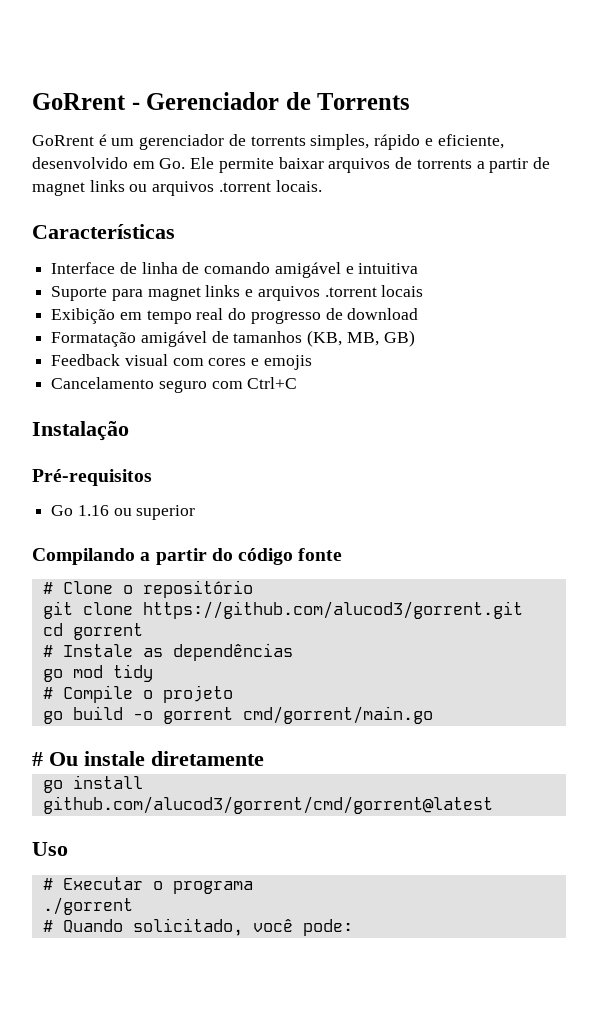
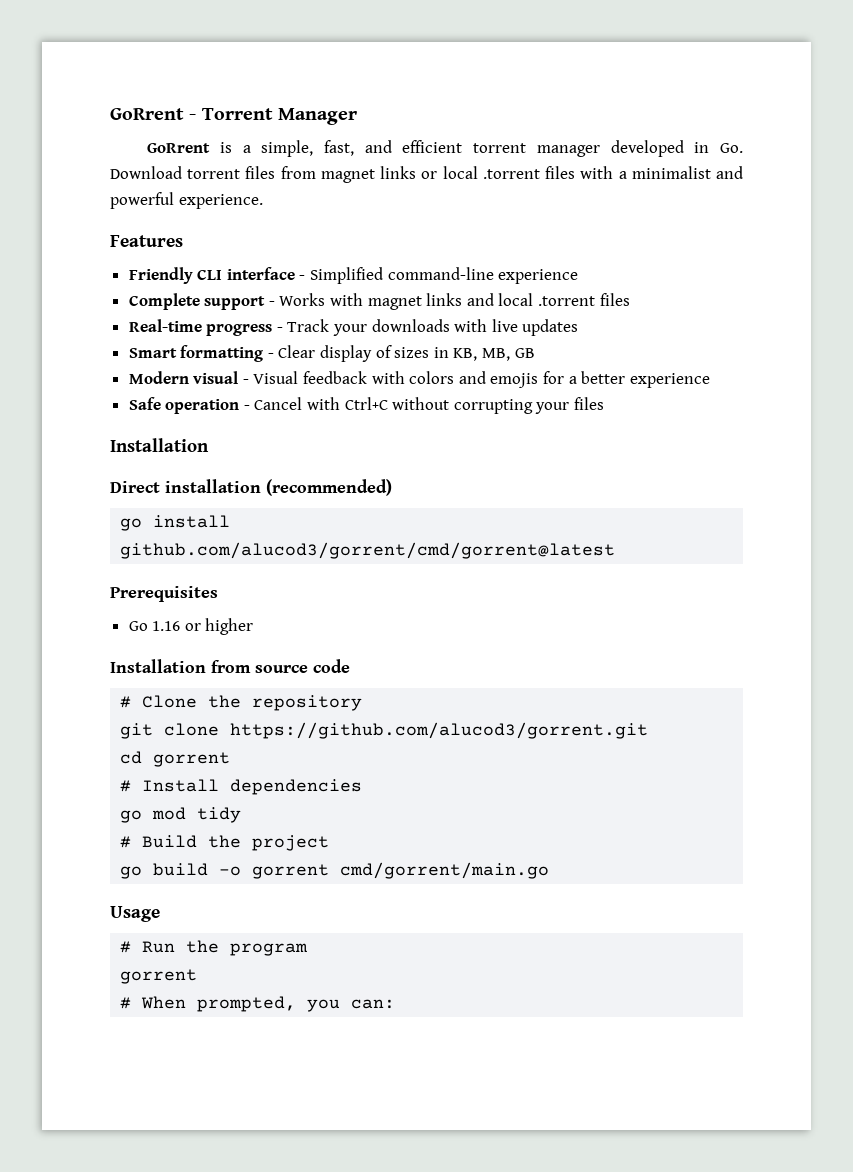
[146,92,411,110] [32,134,504,150] [32,157,550,173] [32,180,322,196] [32,224,175,239] [51,262,419,278] [51,285,424,301] [51,308,419,324] [51,330,415,347] [51,354,312,370] [51,377,298,393] [32,421,129,441] [32,469,152,486] [51,505,196,520] [32,548,343,565] Gerenciador de Torrents // GoRrent é um gerenciador de torrents simples, rápido e eficiente, desenvolvido em Go. Ele permite baixar arquivos de torrents a partir de magnet links ou arquivos .torrent locais. // Características // Interface de linha de comando amigável e intuitiva // Suporte para magnet links e arquivos .torrent locais // Exibição em tempo real do progresso de download // Formatação amigável de tamanhos (KB, MB, GB) // Feedback visual com cores e emojis // Cancelamento seguro com Ctrl+C // Instalação // Pré-requisitos // Go 1.16 ou superior // Compilando a partir do código fonte -> [201,108,357,125] [147,140,743,157] [110,166,743,183] [110,192,263,209] [110,235,183,247] [128,267,579,284] [128,293,630,310] [128,319,579,336] [128,345,535,362] [128,371,710,388] [128,397,605,414] [110,438,209,452] [110,479,392,496] [120,515,231,531] [120,542,616,559] [110,586,218,602] [128,618,254,635] [110,659,350,673] Torrent Manager // GoRrent is a simple, fast, and efficient torrent manager developed in Go. Download torrent files from magnet links or local .torrent files with a minimalist and powerful experience. // Features // Friendly CLI interface - Simplified command-line experience // Complete support - Works with magnet links and local .torrent files // Real-time progress - Track your downloads with live updates // Smart formatting - Clear display of sizes in KB, MB, GB // Modern visual - Visual feedback with colors and emojis for a better experience // Safe operation - Cancel with Ctrl+C without corrupting your files // Installation // Direct installation (recommended) // go install github.com/alucod3/gorrent/cmd/gorrent@latest // Prerequisites // Go 1.16 or higher // Installation from source code
[122,580,253,598] o repositório -> [208,695,363,711] the repository
[62,643,293,661] Instale as dependências -> [142,779,363,795] Install dependencies
[62,685,233,703] Compile o projeto -> [142,835,330,851] Build the project
[32,751,264,766] [42,775,143,793] [42,796,493,814] [32,842,68,856] [42,877,253,894] [42,897,133,915] [42,918,353,936] # Ou instale diretamente // go install github.com/alucod3/gorrent/cmd/gorrent@latest // Uso // # Executar o programa // ./gorrent // # Quando solicitado, você pode: -> [110,906,160,922] [120,940,309,956] [120,969,198,984] [120,996,396,1012] Usage // # Run the program // gorrent // # When prompted, you can:

